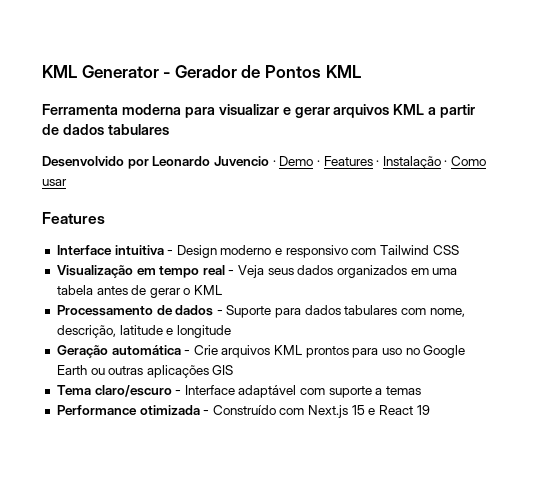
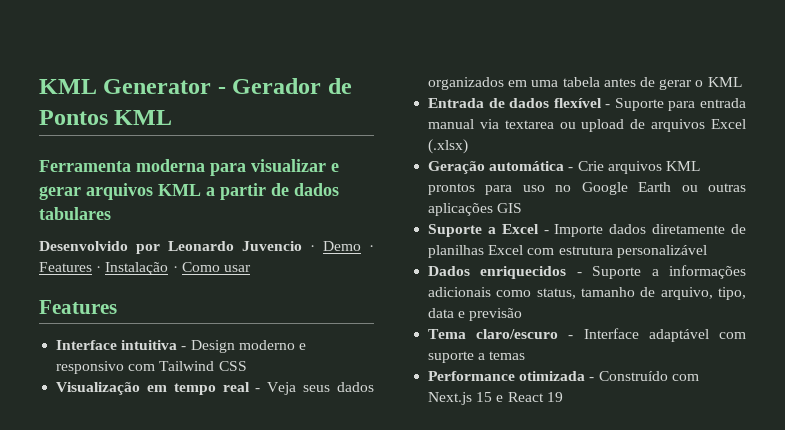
[56,305,214,316] Processamento de dados -> [428,98,602,108] Entrada de dados flexível
[304,305,465,317] [56,325,231,338] dados tabulares com nome, descrição, latitude e longitude -> [700,98,746,108] [428,119,746,132] [428,139,469,154] entrada manual via textarea ou upload de arquivos Excel (.xlsx)
(234, 370) none -> [428,224,746,237] [428,245,707,258] [428,265,746,279] [428,287,746,300] [428,308,523,321] // Suporte a Excel - Importe dados diretamente de planilhas Excel com estrutura personalizável // Dados enriquecidos - Suporte a informações adicionais como status, tamanho de arquivo, tipo, data e previsão

